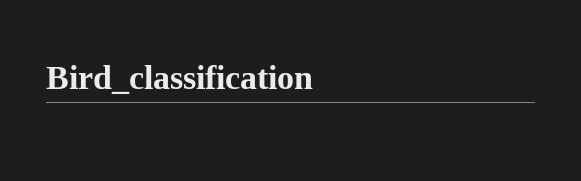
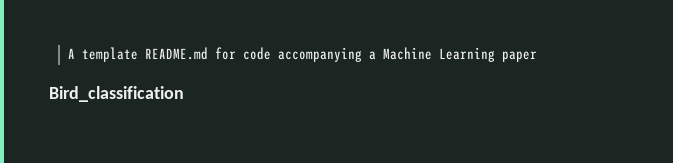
(46, 79) none -> [68,47,538,62] A template README.md for code accompanying a Machine Learning paper //

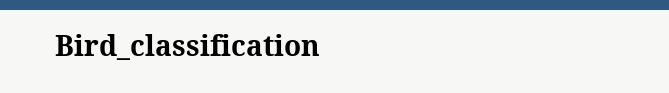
[68,47,538,62] A template README.md for code accompanying a Machine Learning paper // -> (55, 47) none

